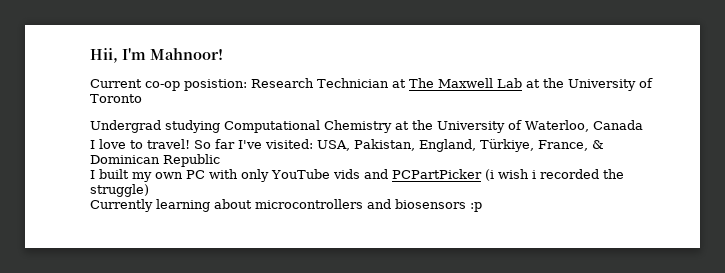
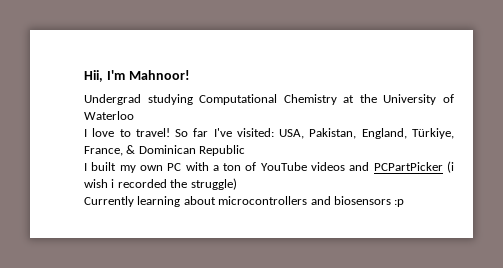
[90,78,653,91] [90,94,142,103] // Current co-op posistion: Research Technician at The Maxwell Lab at the University of Toronto -> (190, 75) none
[525,120,643,132] Waterloo, Canada -> [84,111,134,120] Waterloo
[241,169,360,182] only YouTube vids -> [212,162,346,171] a ton of YouTube videos

